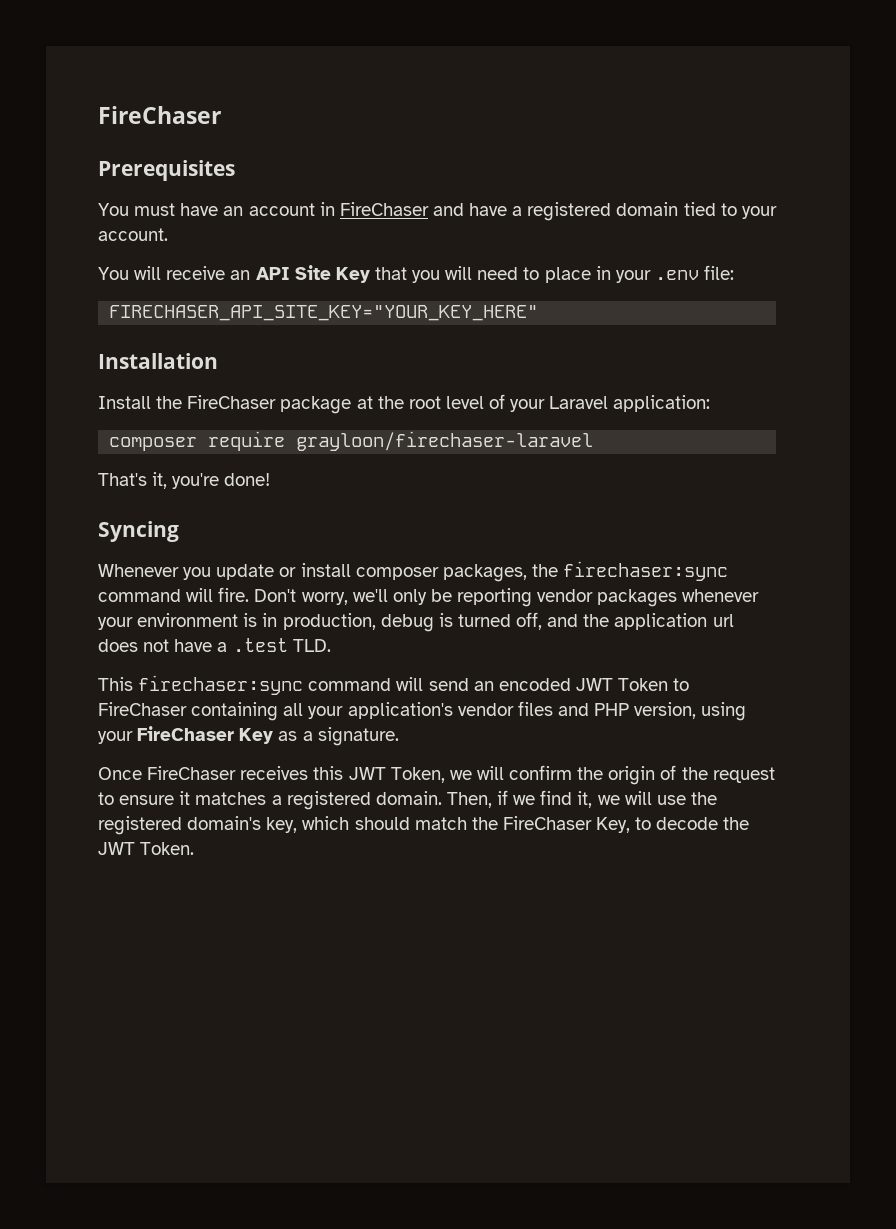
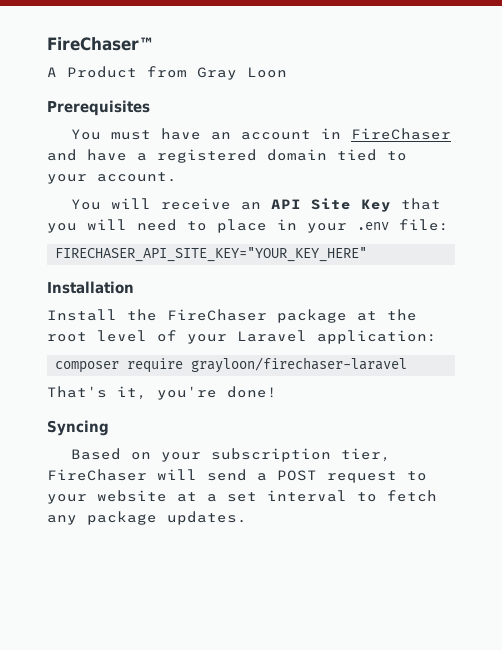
[98,106,221,124] FireChaser -> [47,37,154,51] [47,66,287,80] FireChaser™ // A Product from Gray Loon
[98,561,729,582] [98,587,760,607] [98,612,734,632] [98,638,331,652] [98,675,690,695] [98,701,747,721] [98,726,399,746] [98,765,775,785] [98,790,717,810] [98,816,750,835] [98,842,195,855] Whenever you update or install composer packages, the firechaser:sync command will fire. Don't worry, we'll only be reporting vendor packages whenever your environment is in production, debug is turned off, and the application url does not have a .test TLD. // This firechaser:sync command will send an encoded JWT Token to FireChaser containing all your application's vendor files and PHP version, using your FireChaser Key as a signature. // Once FireChaser receives this JWT Token, we will confirm the origin of the request to ensure it matches a registered domain. Then, if we find it, we will use the registered domain's key, which should match the FireChaser Key, to decode the JWT Token. -> [70,448,391,462] [47,469,427,483] [47,490,437,504] [47,511,247,525] Based on your subscription tier, FireChaser will send a POST request to your website at a set interval to fetch any package updates.

